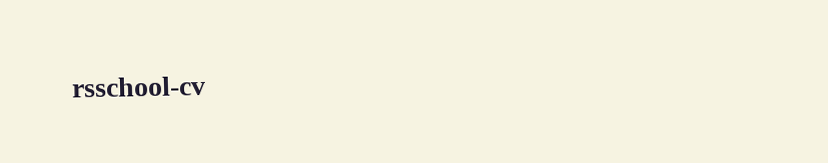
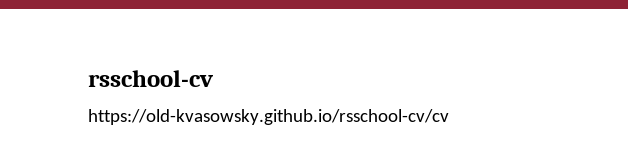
(206, 86) none -> [88,109,449,125] // https://old-kvasowsky.github.io/rsschool-cv/cv

